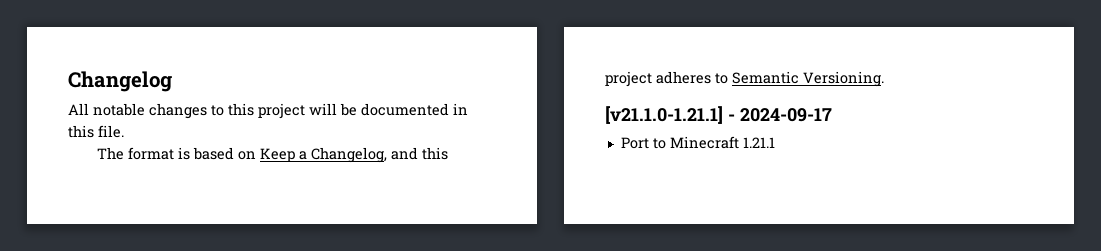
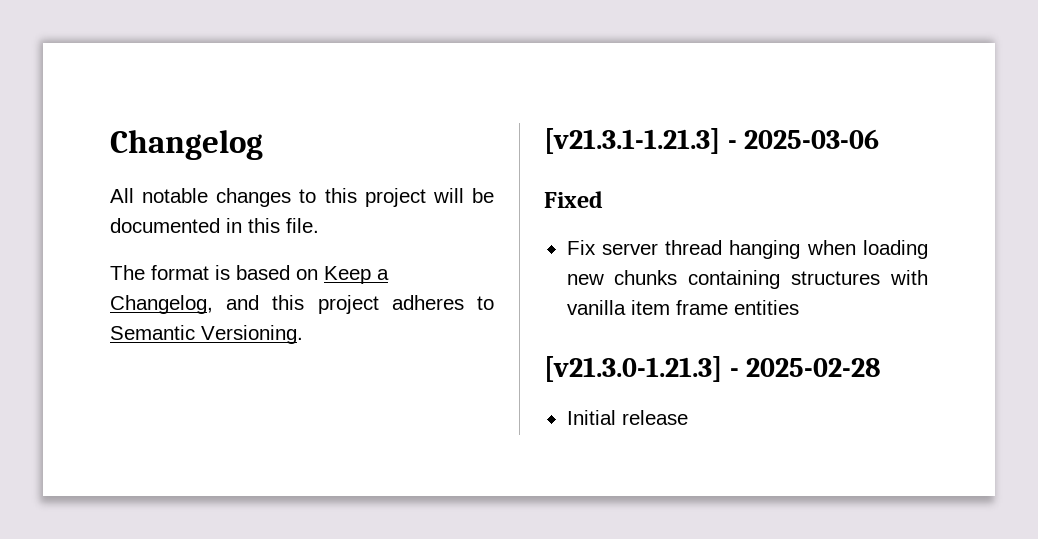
[605,106,832,124] [620,136,775,149] [v21.1.0-1.21.1] - 2024-09-17 // Port to Minecraft 1.21.1 -> [544,128,880,154] [544,191,603,208] [566,240,928,259] [566,270,928,289] [566,300,799,315] [544,356,882,382] [566,410,688,425] [v21.3.1-1.21.3] - 2025-03-06 // Fixed // Fix server thread hanging when loading new chunks containing structures with vanilla item frame entities // [v21.3.0-1.21.3] - 2025-02-28 // Initial release

